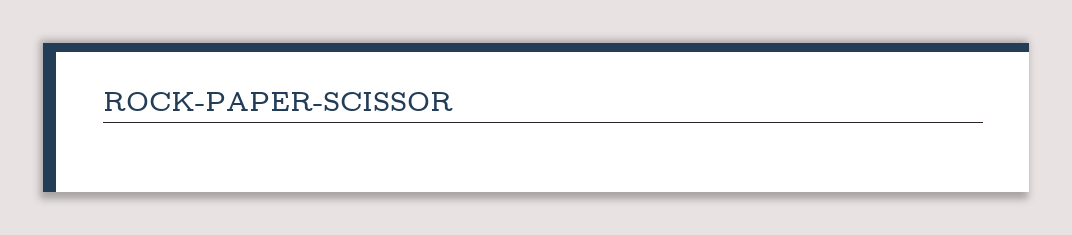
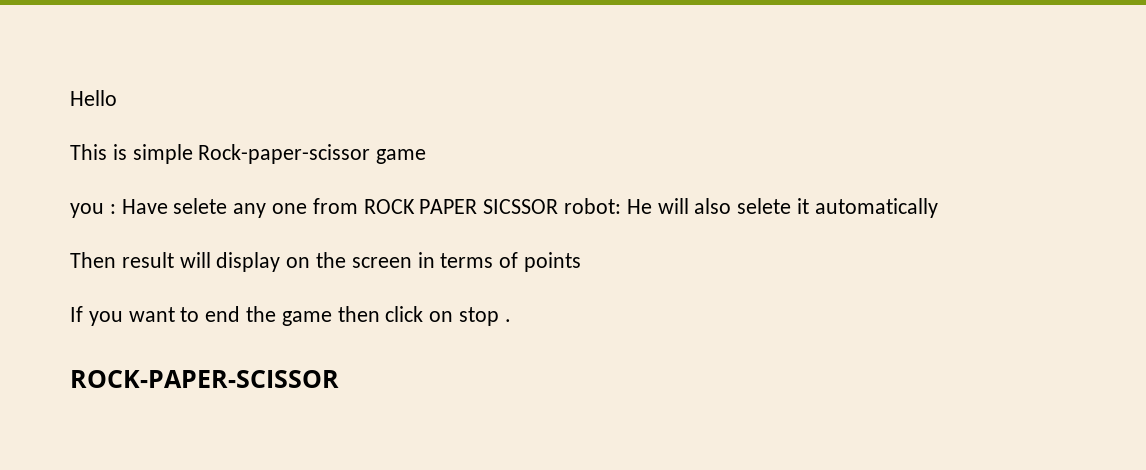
(103, 101) none -> [70,90,117,106] [70,144,427,164] [70,198,938,218] [70,252,582,272] [70,306,511,326] Hello // This is simple Rock-paper-scissor game // you : Have selete any one from ROCK PAPER SICSSOR robot: He will also selete it automatically // Then result will display on the screen in terms of points // If you want to end the game then click on stop . //

